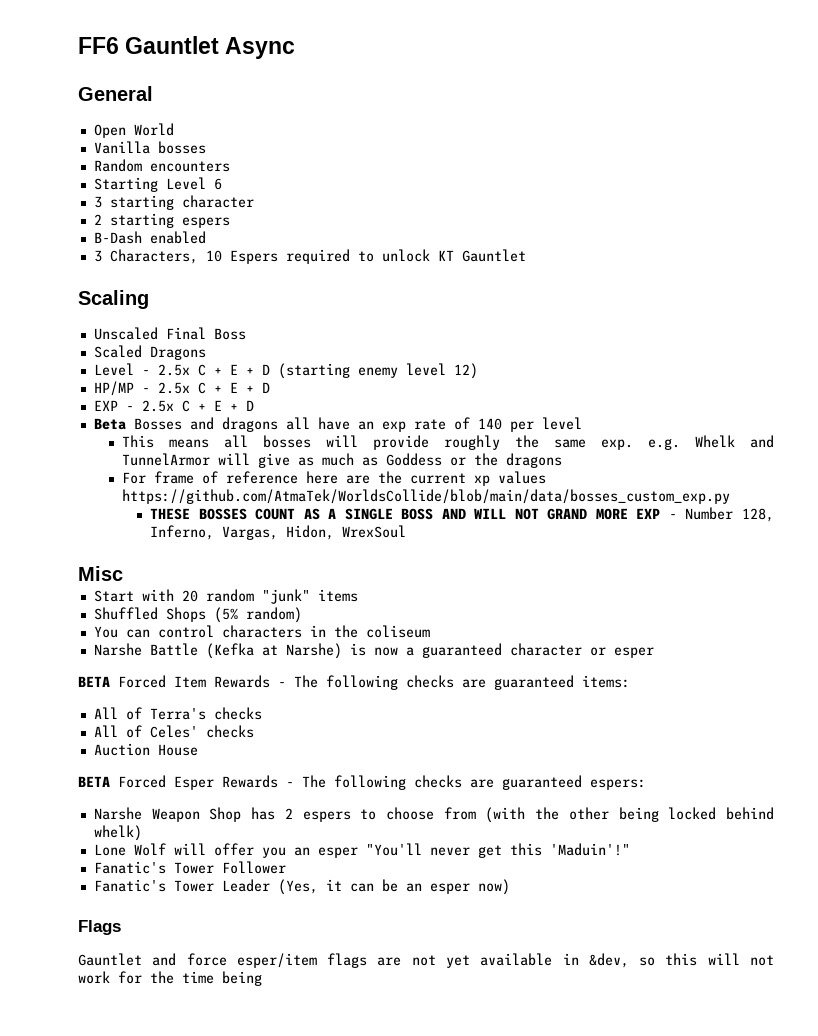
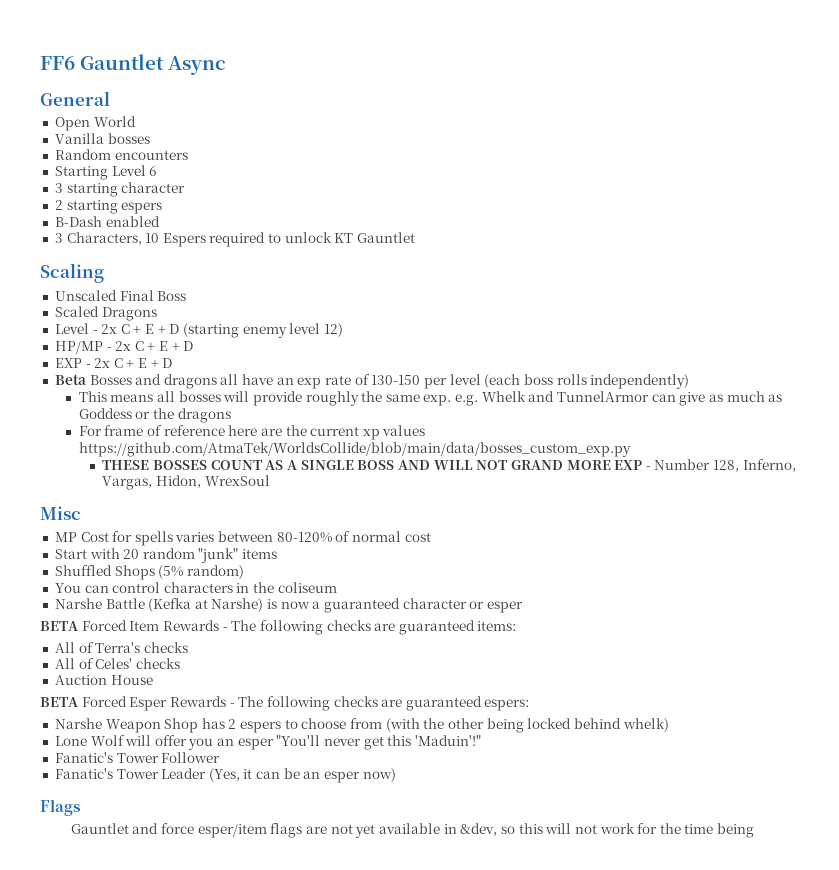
[157,364,190,376] 2.5x -> [101,324,118,334] 2x
[157,382,190,394] 2.5x -> [115,341,132,351] 2x
[141,400,174,412] 2.5x -> [94,358,111,368] 2x
[477,418,502,430] 140 -> [371,375,421,385] 130-150
(582, 423) none -> [484,374,690,389] (each boss rolls independently)
[218,453,251,465] will -> [651,394,676,402] can
(123, 573) none -> [54,531,431,546] // MP Cost for spells varies between 80-120% of normal cost

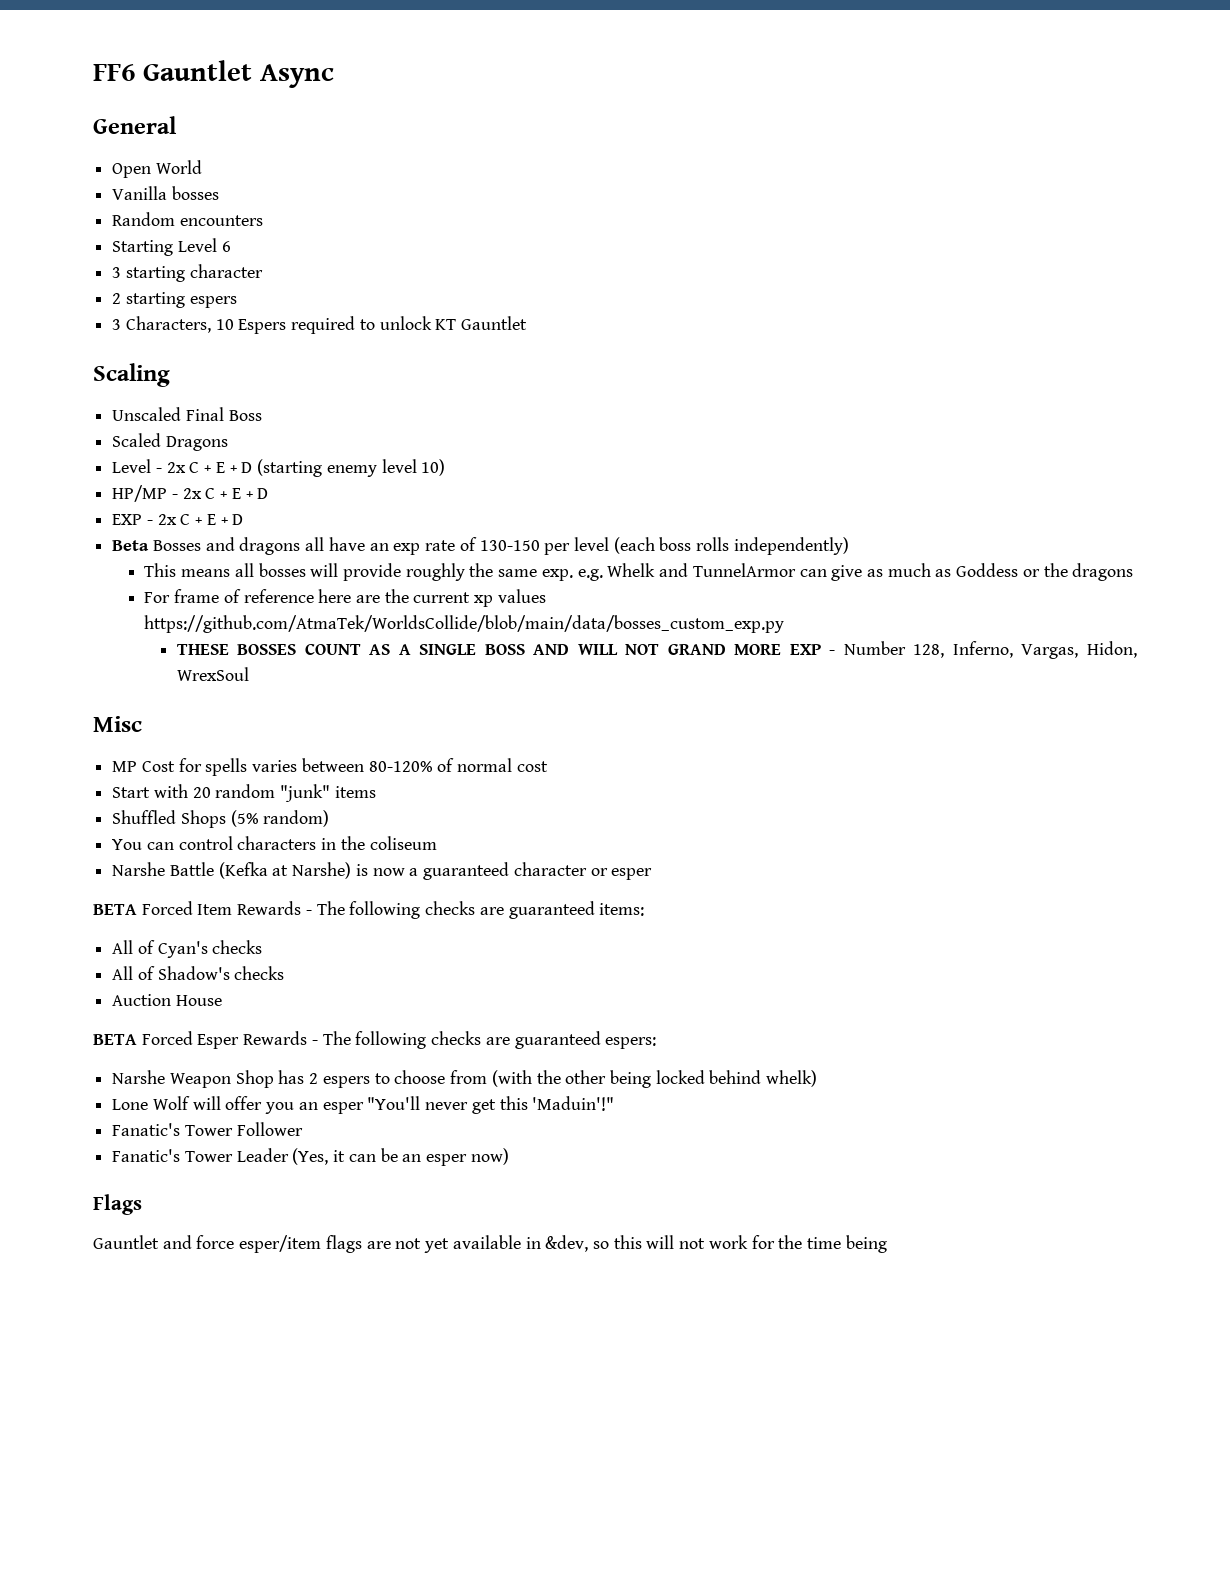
[54,216,160,227] // B-Dash enabled -> (237, 302) none
[323,323,343,337] 12) -> [421,459,446,476] 10)
[95,642,141,653] Terra's -> [157,941,208,958] Cyan's
[95,658,133,669] Celes' -> [157,966,230,980] Shadow's

